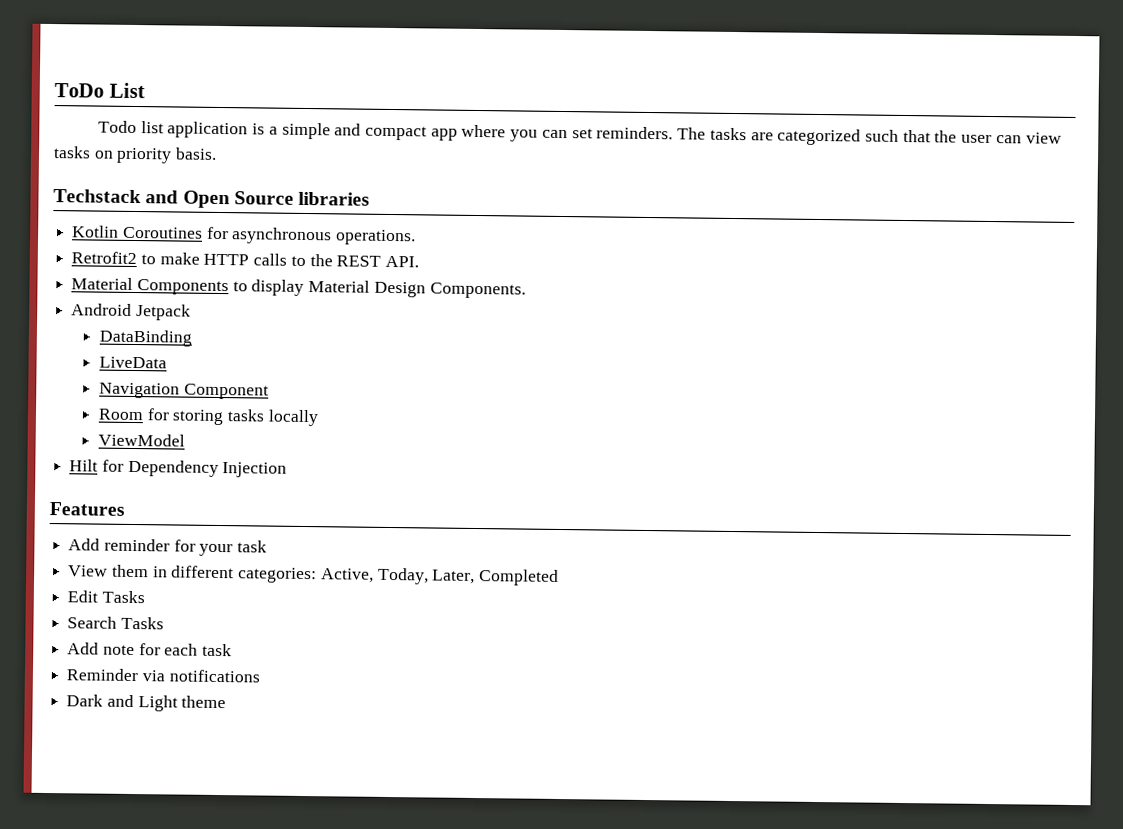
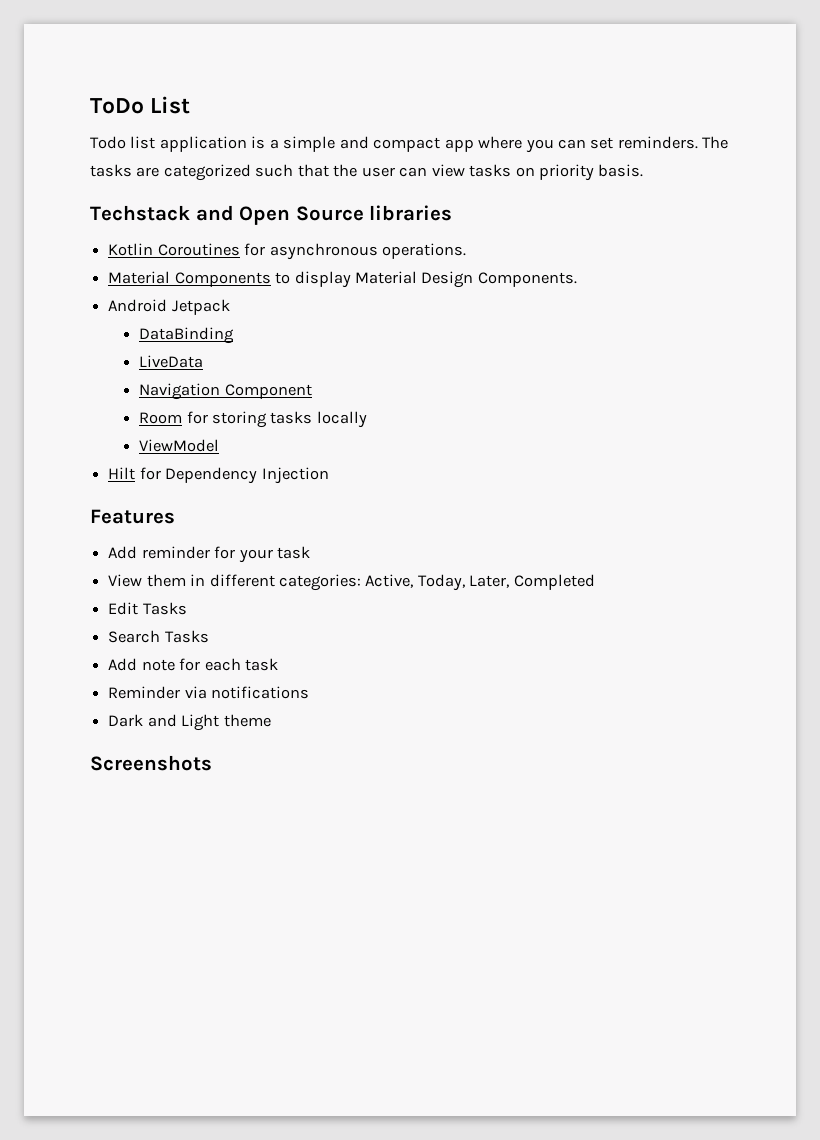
[71,251,420,268] // Retrofit2 to make HTTP calls to the REST API. -> (466, 251) none
(227, 702) none -> [90,755,212,771] // Screenshots

